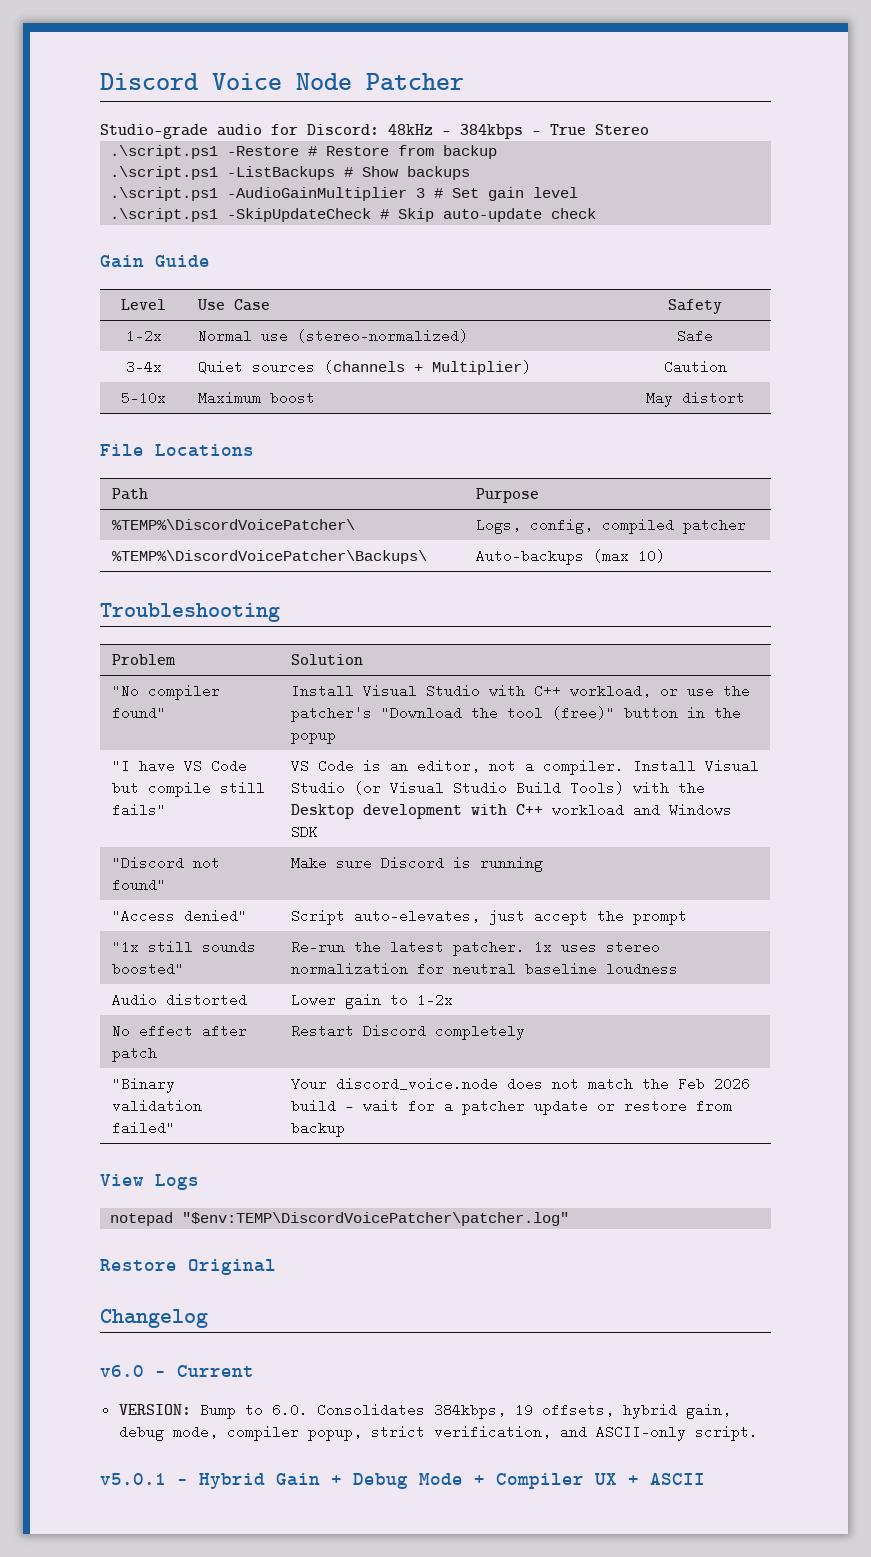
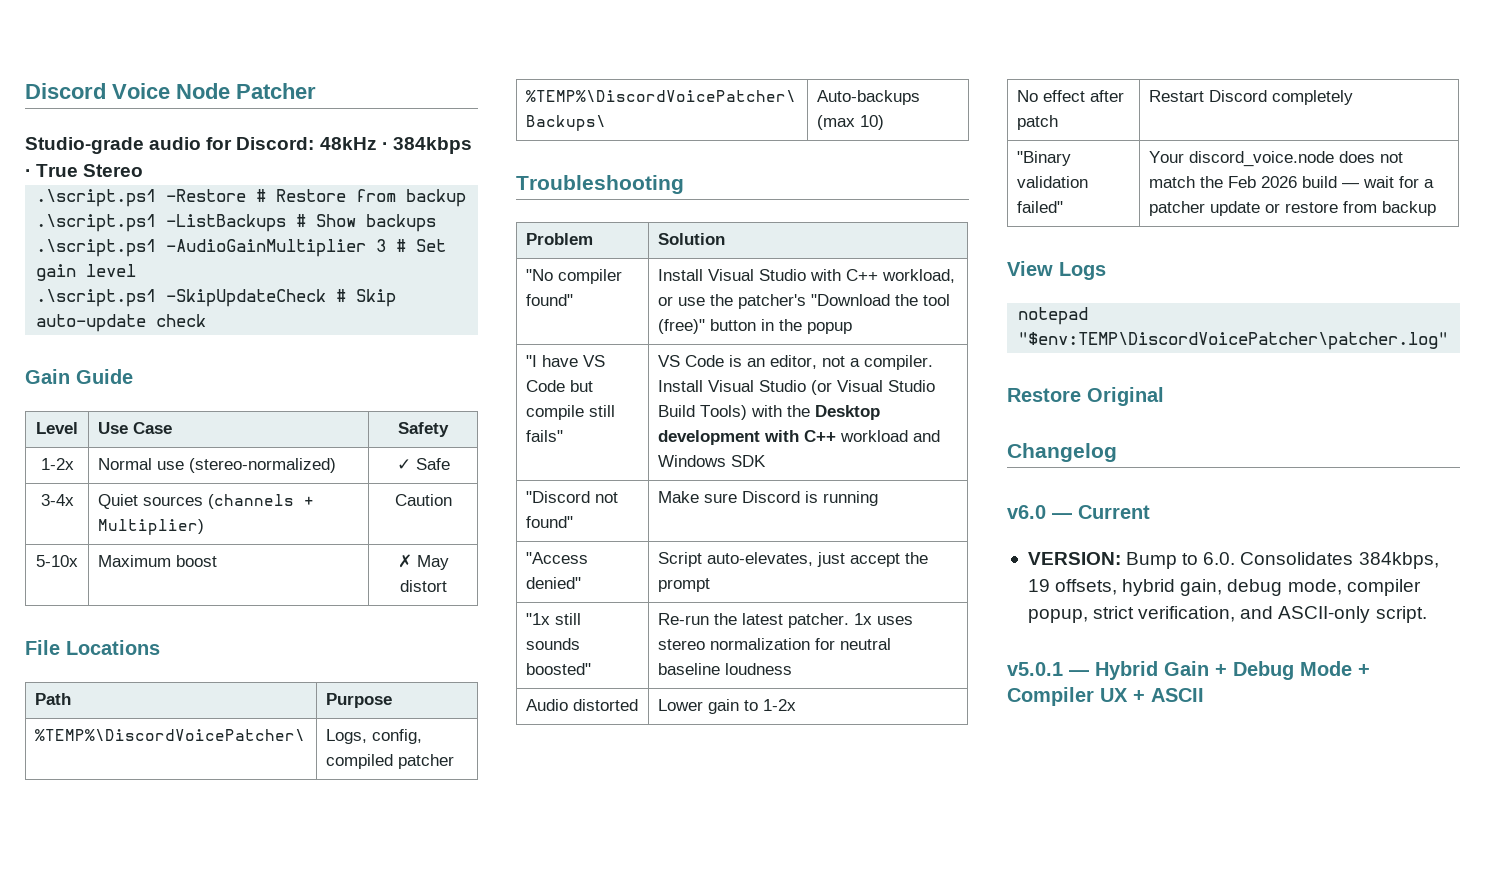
[442,124,541,139] - 384kbps - -> [381,137,472,154] [25,169,31,177] · 384kbps ·
(468, 336) none -> [396,459,411,470] ✓
(315, 398) none -> [397,554,412,568] ✗

